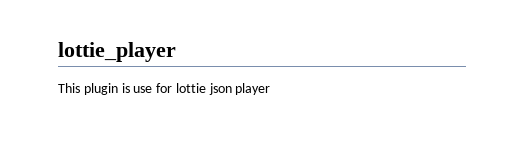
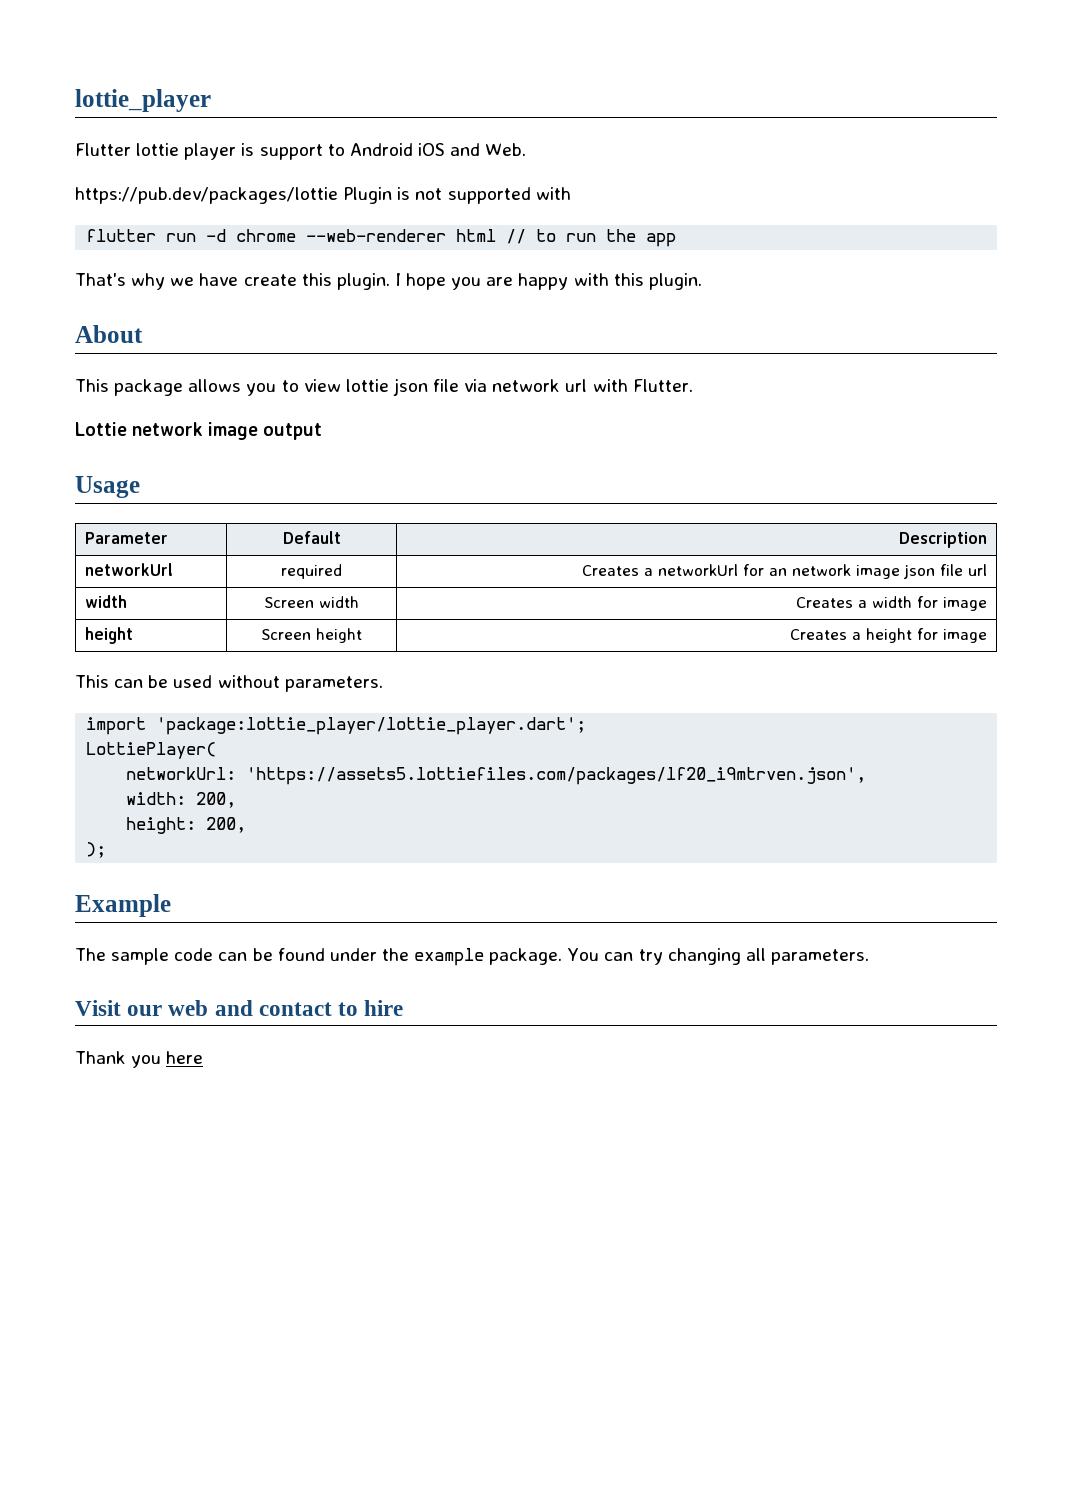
[58,83,271,95] This plugin is use for lottie json player -> [75,143,527,160] [75,187,571,204] [86,229,677,247] [75,273,702,290] [75,325,143,343] [75,378,693,396] [75,422,323,440] [75,476,140,498] [85,532,169,544] [282,531,341,544] [898,532,987,548] [85,563,174,576] [281,564,342,579] [581,564,987,579] [85,595,128,608] [264,596,359,608] [795,596,987,611] [85,627,134,644] [261,628,362,643] [789,628,987,643] [75,675,383,692] [86,717,587,735] [86,742,217,759] [126,767,867,785] [126,792,237,808] [126,817,247,834] [86,842,107,858] [75,894,171,917] [75,948,869,966] [75,1000,404,1016] [75,1051,204,1068] Flutter lottie player is support to Android iOS and Web. // https://pub.dev/packages/lottie Plugin is not supported with // flutter run -d chrome --web-renderer html // to run the app // That's why we have create this plugin. I hope you are happy with this plugin. // About // This package allows you to view lottie json file via network url with Flutter. // Lottie network image output // Usage // Parameter | Default | Description // networkUrl | required | Creates a networkUrl for an network image json file url // width | Screen width | Creates a width for image // height | Screen height | Creates a height for image // This can be used without parameters. // import 'package:lottie_player/lottie_player.dart'; // LottiePlayer( // networkUrl: 'https://assets5.lottiefiles.com/packages/lf20_i9mtrven.json', // width: 200, // height: 200, // ); // Example // The sample code can be found under the example package. You can try changing all parameters. // Visit our web and contact to hire // Thank you here

